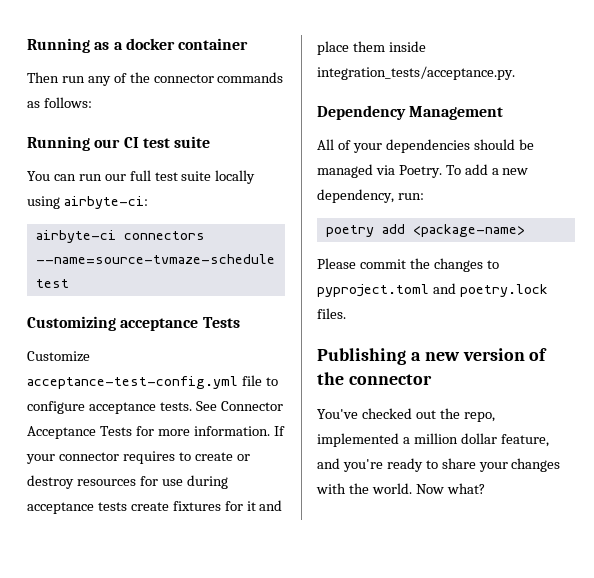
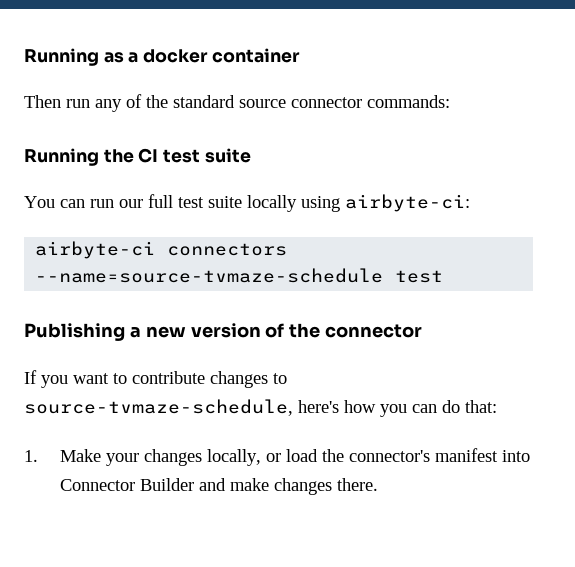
[153,72,284,83] [27,97,92,108] [27,136,121,151] connector commands as follows: // Running our -> [173,95,450,108] [24,148,134,166] standard source connector commands: // Running the
[27,316,240,331] [27,351,90,362] [27,375,278,389] [27,401,283,414] [27,426,285,439] [26,451,250,464] [27,475,228,489] [27,500,283,514] [317,41,426,55] [317,66,515,80] [317,105,504,120] [317,139,534,153] [317,164,529,178] [317,189,424,203] [325,224,525,237] [317,258,499,272] [317,283,548,297] [317,308,346,319] // Customizing acceptance Tests // Customize acceptance-test-config.yml file to configure acceptance tests. See Connector Acceptance Tests for more information. If your connector requires to create or destroy resources for use during acceptance tests create fixtures for it and place them inside integration_tests/acceptance.py. // Dependency Management // All of your dependencies should be managed via Poetry. To add a new dependency, run: // poetry add <package-name> // Please commit the changes to pyproject.toml and poetry.lock files. -> (444, 276) none
[317,408,495,422] [317,433,549,447] [317,458,561,472] [316,483,485,494] You've checked out the repo, implemented a million dollar feature, and you're ready to share your changes with the world. Now what? -> [24,370,287,388] [24,399,497,417] [24,448,531,466] [60,478,379,495] If you want to contribute changes to source-tvmaze-schedule, here's how you can do that: // 1. Make your changes locally, or load the connector's manifest into Connector Builder and make changes there.

